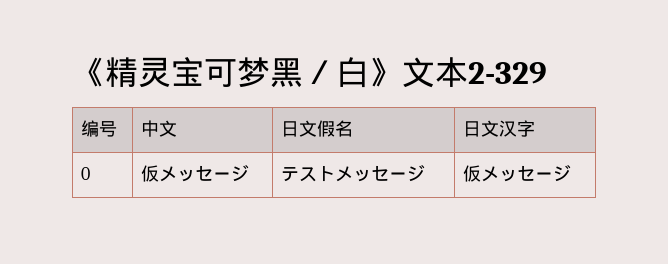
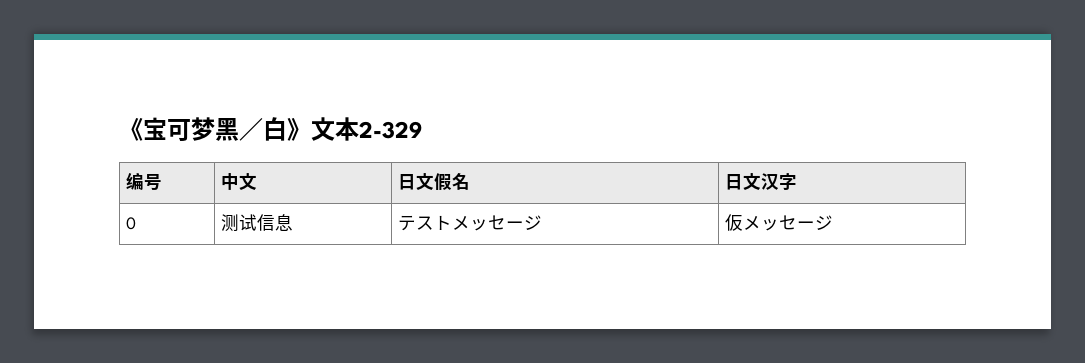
[105,57,171,88] 精灵 -> (143, 129) none
[141,165,250,182] 仮メッセージ -> [221,214,294,232] 测试信息

